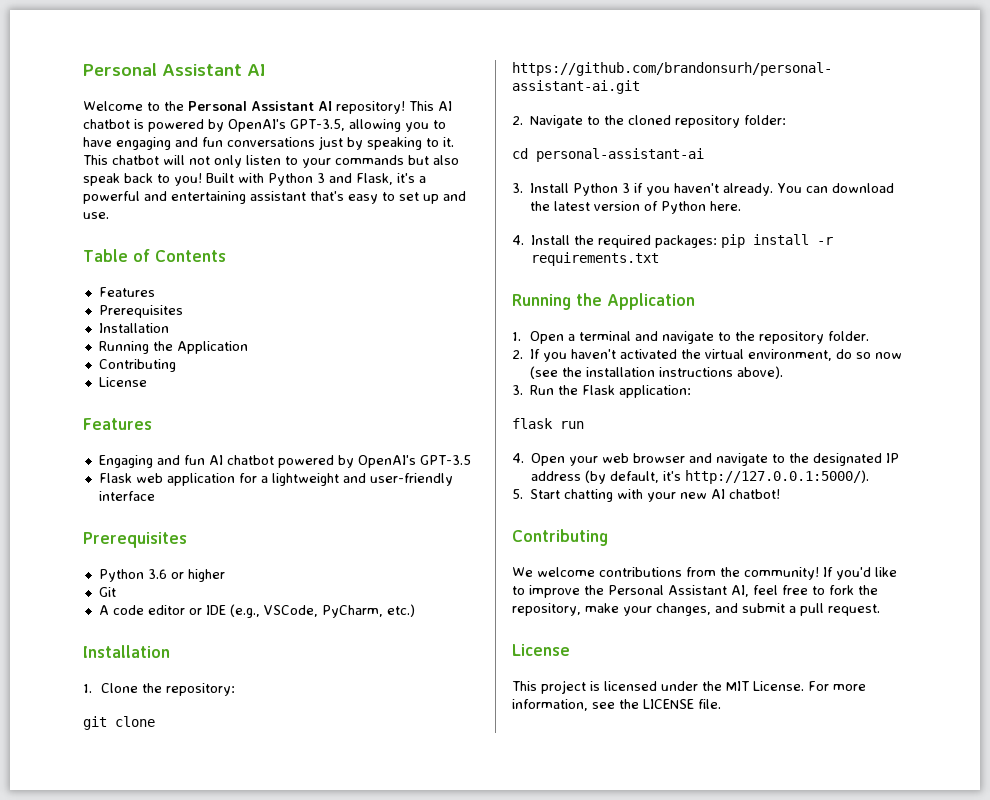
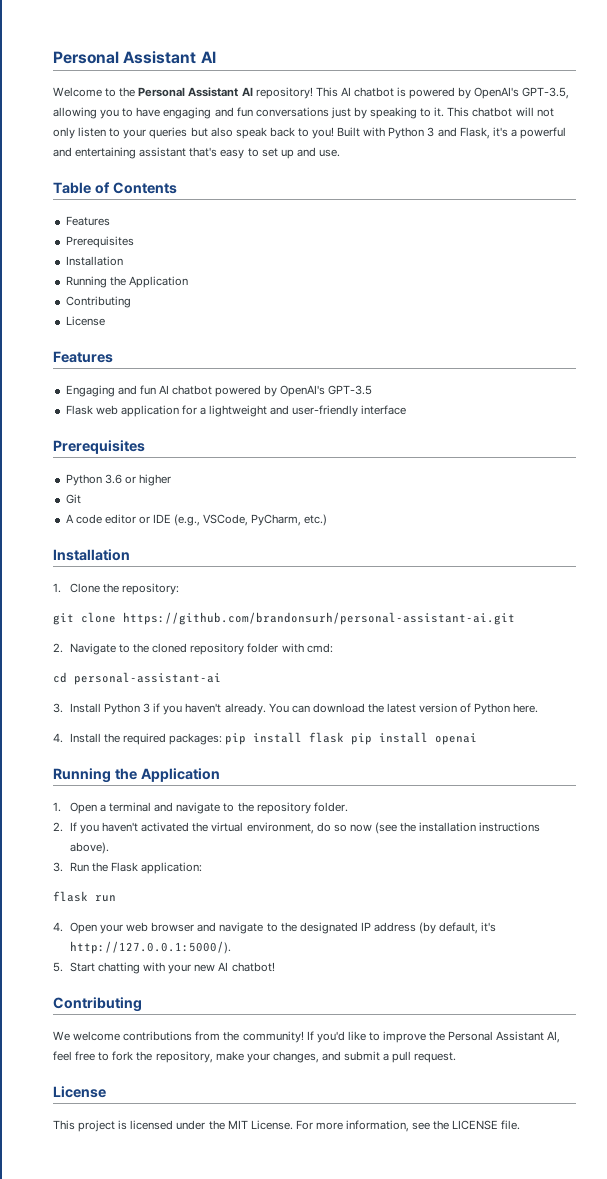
[335,155,404,165] commands -> [149,127,188,139] queries
[744,115,787,125] folder: -> [247,643,333,653] folder with cmd:
[817,237,834,245] [531,252,660,266] -r requirements.txt -> [309,732,478,745] flask pip install openai

